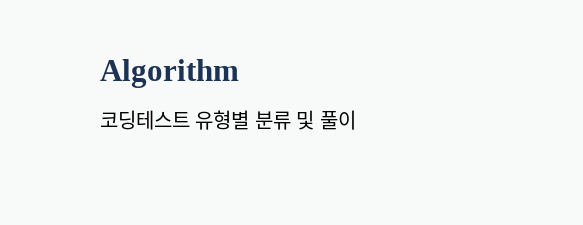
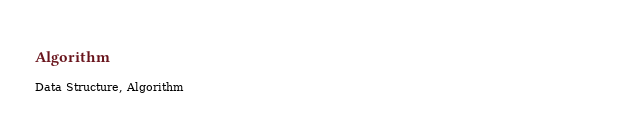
[100,110,356,130] 코딩테스트 유형별 분류 및 풀이 -> [35,82,184,93] Data Structure, Algorithm

